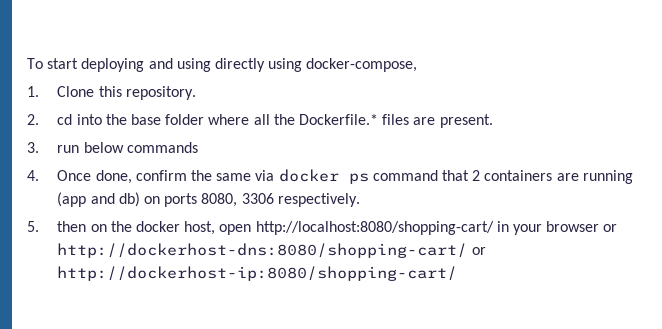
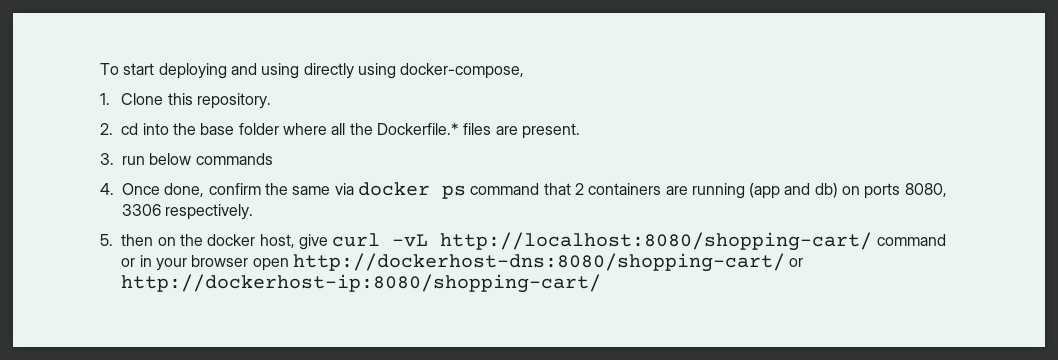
[219,221,494,235] open http://localhost:8080/shopping-cart/ -> [299,232,946,251] [121,258,136,267] give curl -vL http://localhost:8080/shopping-cart/ command or
[603,224,618,232] or -> [252,258,289,271] open

